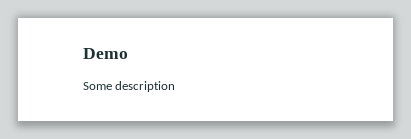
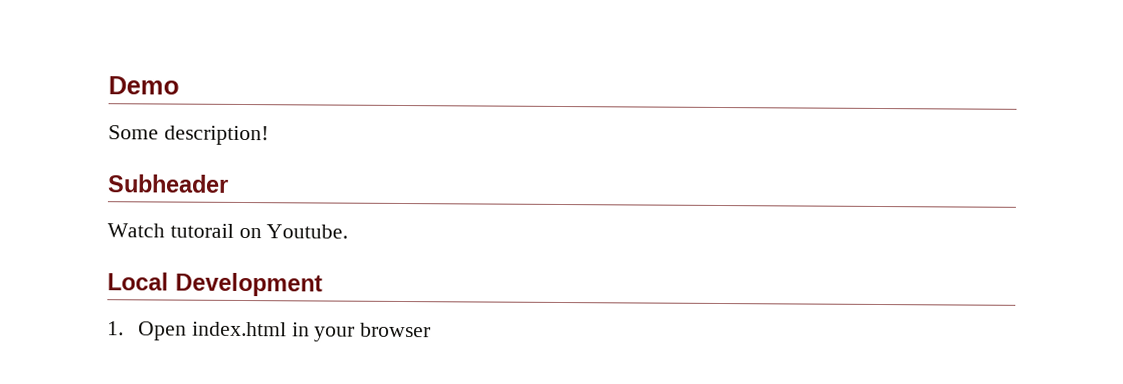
[115,81,176,92] description -> [163,125,269,146] [107,174,229,193] [107,223,349,239] [107,272,323,297] [107,321,432,342] description! // Subheader // Watch tutorail on Youtube. // Local Development // 1. Open index.html in your browser

